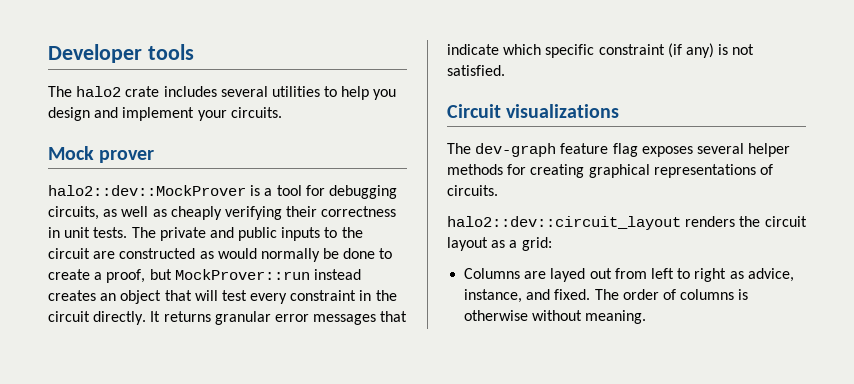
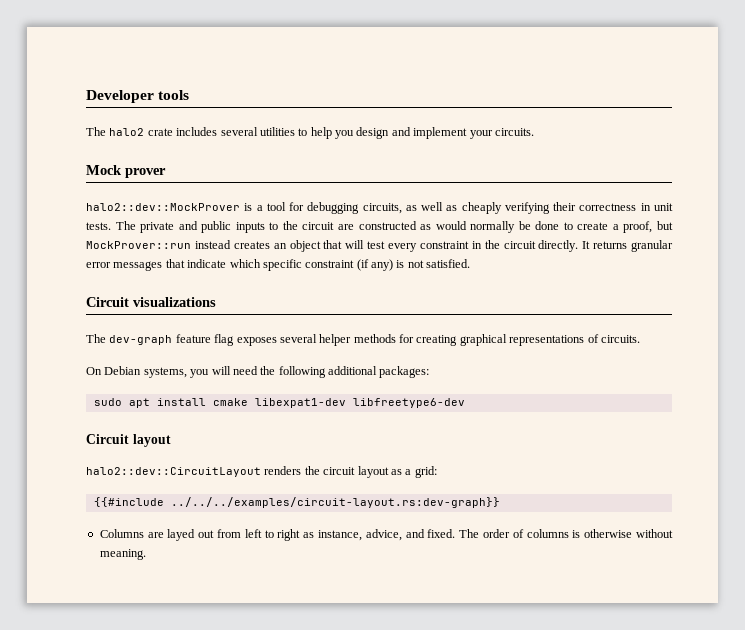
[447,216,681,230] halo2::dev::circuit_layout -> [86,366,430,378] [93,398,465,408] [86,434,171,447] [86,467,261,477] On Debian systems, you will need the following additional packages: // sudo apt install cmake libexpat1-dev libfreetype6-dev // Circuit layout // halo2::dev::CircuitLayout
(552, 244) none -> [93,497,500,508] // {{#include ../../../examples/circuit-layout.rs:dev-graph}}
[747,268,794,282] [464,289,523,303] advice, instance, -> [317,529,402,541] instance, advice,

